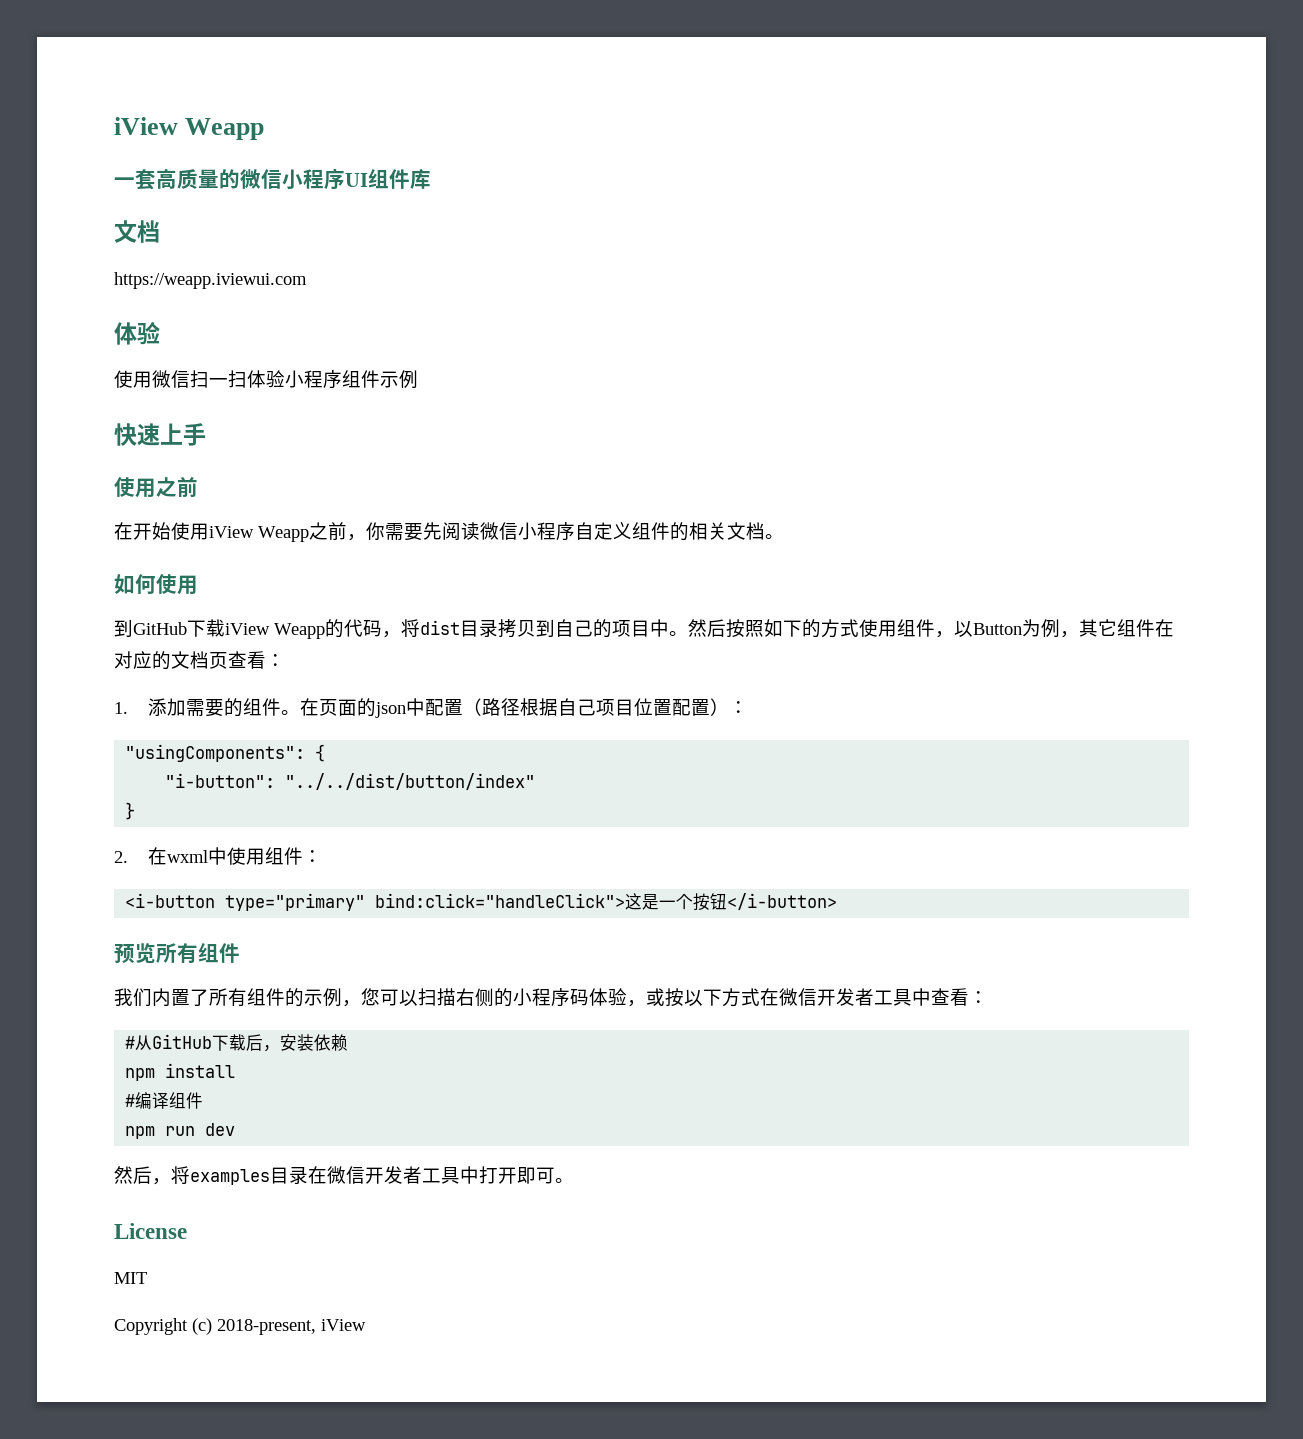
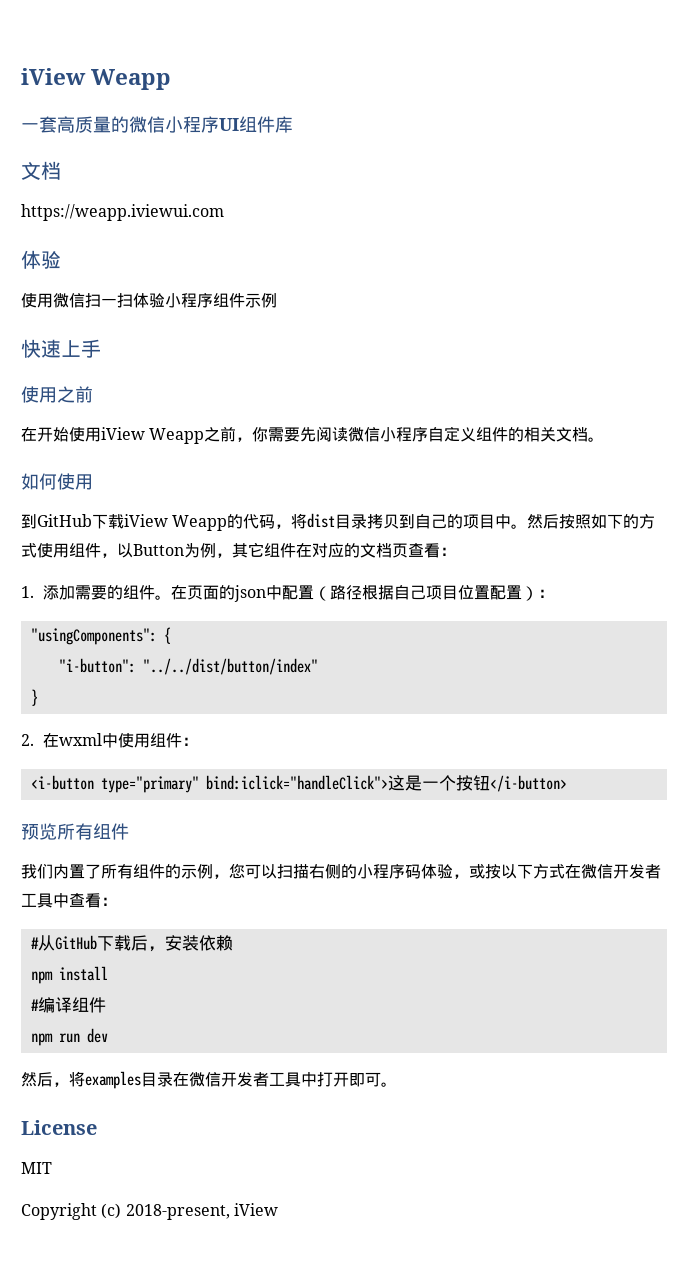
[375,893,626,908] bind:click="handleClick"> -> [205,775,388,790] bind:iclick="handleClick">

